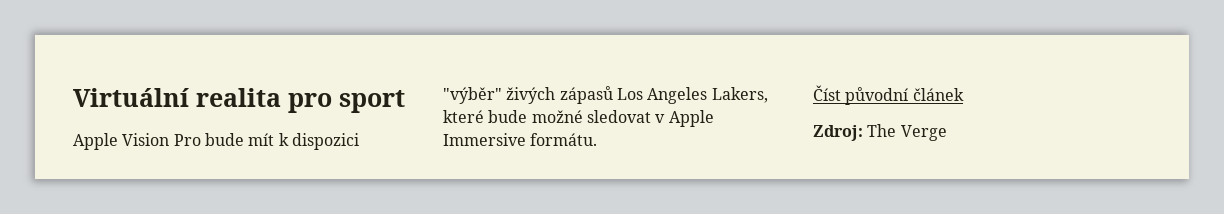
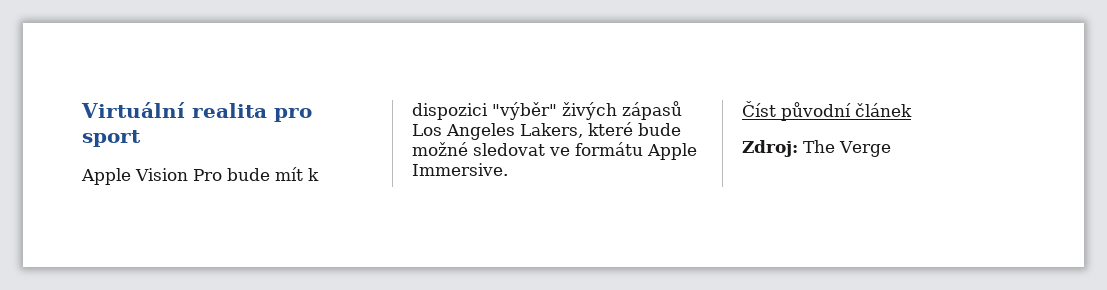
[655,110,714,127] [443,133,598,146] v Apple Immersive formátu. -> [549,142,697,160] [412,163,508,176] ve formátu Apple Immersive.

